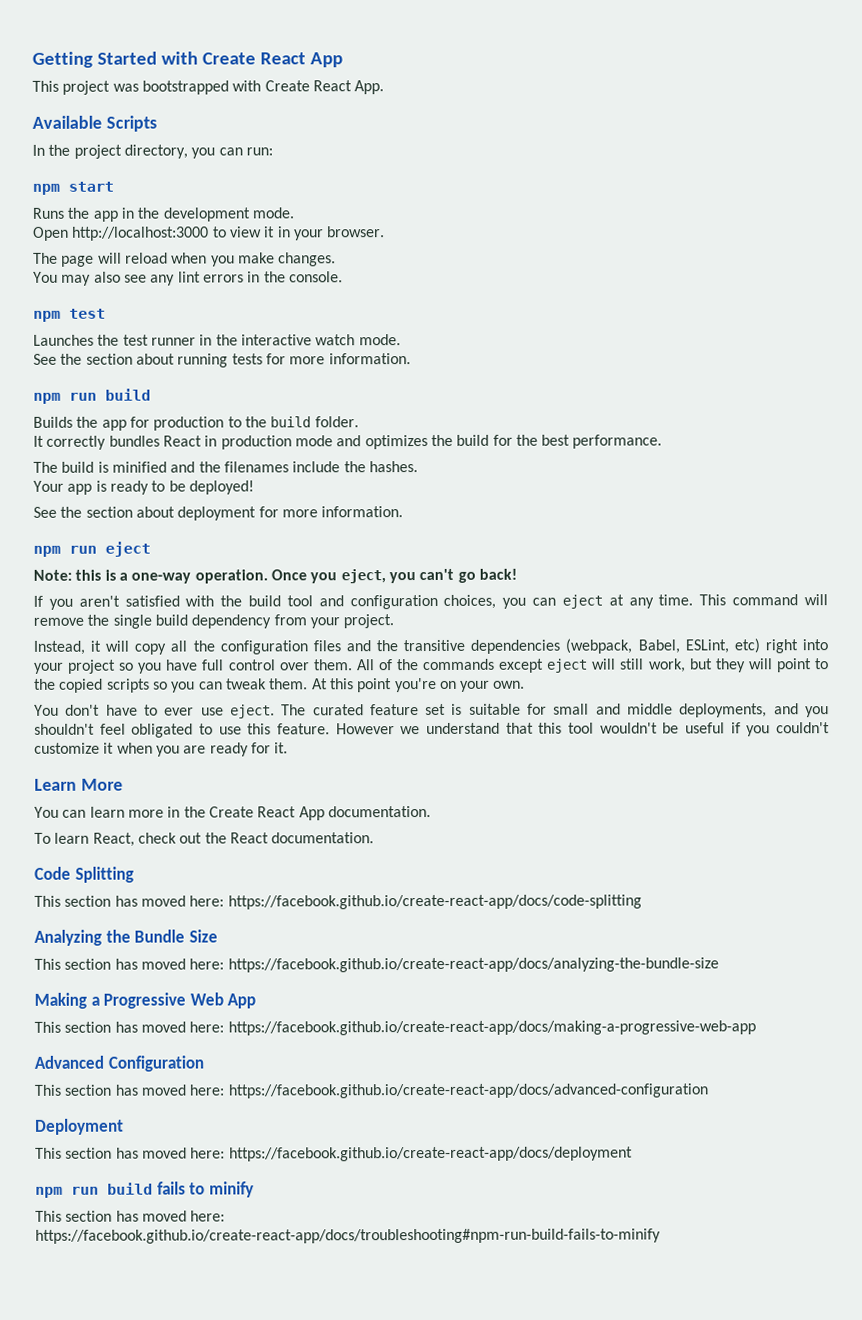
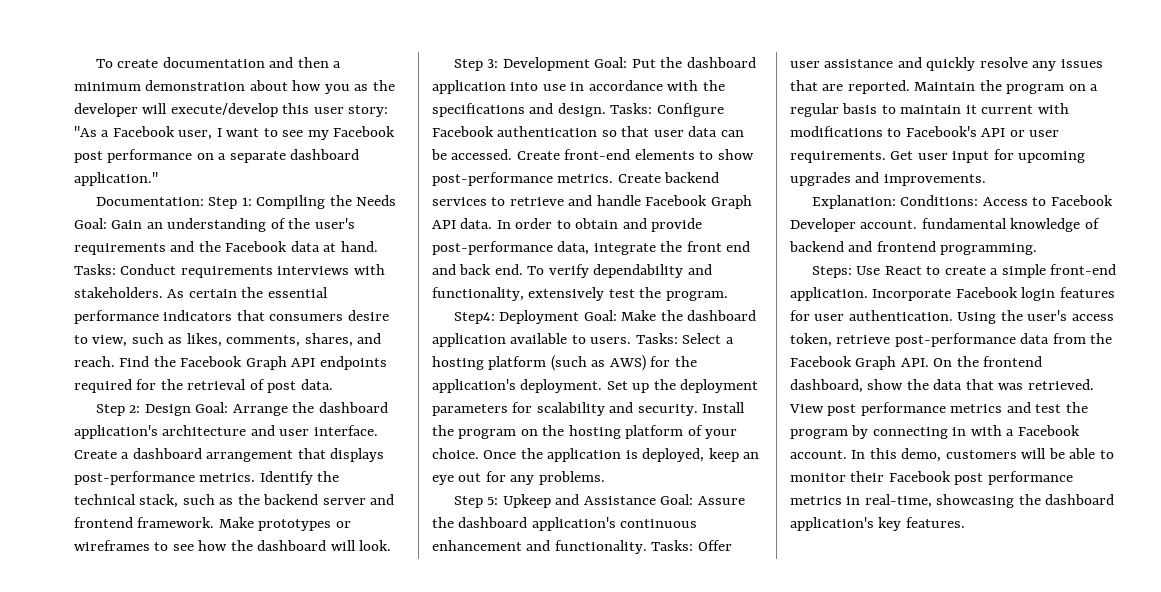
[32,51,343,68] [32,80,385,95] [32,115,157,132] [32,144,273,159] [32,181,114,195] [32,207,294,222] [33,226,386,241] [33,252,337,267] [33,271,343,286] [33,308,106,322] [33,334,401,346] [33,353,411,368] [33,388,151,404] [33,416,359,431] [33,434,663,450] [33,461,418,473] [33,480,254,495] [33,506,404,521] [33,541,151,557] [33,568,517,584] [33,594,829,610] [33,614,395,629] [33,638,829,655] [34,658,830,674] [34,677,526,693] [34,703,829,719] [34,722,830,738] [34,742,289,757] [34,778,123,791] [34,806,431,821] [34,832,375,847] [34,866,134,883] [34,894,642,910] [34,929,218,946] [34,957,719,973] [34,992,257,1009] [34,1020,756,1036] [34,1055,204,1072] [34,1083,708,1099] [35,1118,124,1135] [35,1146,633,1162] [35,1181,254,1198] [35,1210,226,1222] [35,1228,661,1244] Getting Started with Create React App // This project was bootstrapped with Create React App. // Available Scripts // In the project directory, you can run: // npm start // Runs the app in the development mode. // Open http://localhost:3000 to view it in your browser. // The page will reload when you make changes. // You may also see any lint errors in the console. // npm test // Launches the test runner in the interactive watch mode. // See the section about running tests for more information. // npm run build // Builds the app for production to the build folder. // It correctly bundles React in production mode and optimizes the build for the best performance. // The build is minified and the filenames include the hashes. // Your app is ready to be deployed! // See the section about deployment for more information. // npm run eject // Note: this is a one-way operation. Once you eject, you can't go back! // If you aren't satisfied with the build tool and configuration choices, you can eject at any time. This command will remove the single build dependency from your project. // Instead, it will copy all the configuration files and the transitive dependencies (webpack, Babel, ESLint, etc) right into your project so you have full control over them. All of the commands except eject will still work, but they will point to the copied scripts so you can tweak them. At this point you're on your own. // You don't have to ever use eject. The curated feature set is suitable for small and middle deployments, and you shouldn't feel obligated to use this feature. However we understand that this tool wouldn't be useful if you couldn't customize it when you are ready for it. // Learn More // You can learn more in the Create React App documentation. // To learn React, check out the React documentation. // Code Splitting // This section has moved here: https://facebook.github.io/create-react-app/docs/code-splitting // Analyzing the Bundle Size // This section has moved here: https://facebook.github.io/create-react-app/docs/analyzing-the-bundle-size // Making a Progressive Web App // This section has moved here: https://facebook.github.io/create-react-app/docs/making-a-progressive-web-app // Advanced Configuration // This section has moved here: https://facebook.github.io/create-react-app/docs/advanced-configuration // Deployment // This section has moved here: https://facebook.github.io/create-react-app/docs/deployment // npm run build fails to minify // This section has moved here: https://facebook.github.io/create-react-app/docs/troubleshooting#npm-run-build-fails-to-minify -> [96,57,342,68] [74,80,395,94] [74,103,389,117] [74,126,396,140] [74,149,360,163] [74,172,158,186] [96,195,397,209] [74,218,355,232] [74,241,378,255] [74,264,385,278] [74,287,328,298] [74,310,389,324] [74,333,382,347] [74,356,387,370] [74,379,333,393] [96,402,388,416] [74,425,378,439] [74,448,385,462] [74,471,340,485] [74,494,395,508] [74,517,351,531] [74,540,392,551] [454,57,756,71] [432,80,725,94] [432,103,724,117] [432,126,744,137] [431,149,754,160] [432,172,720,186] [432,195,752,209] [432,218,703,232] [432,241,751,255] [432,264,712,278] [432,287,728,301] [454,310,757,324] [432,333,734,347] [432,355,697,371] [432,379,759,393] [432,402,746,416] [432,425,738,439] [432,448,760,462] [432,471,605,485] [454,494,745,508] [432,517,698,531] [432,540,732,554] [790,57,1103,71] [790,80,1099,94] [790,103,1069,117] [790,126,1060,137] [790,149,1086,163] [790,172,986,186] [812,195,1113,209] [790,218,1100,232] [789,241,1038,255] [812,264,1117,278] [790,287,1115,301] [790,310,1114,324] [790,333,1113,347] [790,356,1043,370] [790,379,1094,393] [789,402,1088,416] [790,425,1080,439] [790,448,1114,462] [790,471,1073,485] [790,494,1115,508] [790,517,965,531] To create documentation and then a minimum demonstration about how you as the developer will execute/develop this user story: "As a Facebook user, I want to see my Facebook post performance on a separate dashboard application." // Documentation: Step 1: Compiling the Needs Goal: Gain an understanding of the user's requirements and the Facebook data at hand. Tasks: Conduct requirements interviews with stakeholders. As certain the essential performance indicators that consumers desire to view, such as likes, comments, shares, and reach. Find the Facebook Graph API endpoints required for the retrieval of post data. // Step 2: Design Goal: Arrange the dashboard application's architecture and user interface. Create a dashboard arrangement that displays post-performance metrics. Identify the technical stack, such as the backend server and frontend framework. Make prototypes or wireframes to see how the dashboard will look. // Step 3: Development Goal: Put the dashboard application into use in accordance with the specifications and design. Tasks: Configure Facebook authentication so that user data can be accessed. Create front-end elements to show post-performance metrics. Create backend services to retrieve and handle Facebook Graph API data. In order to obtain and provide post-performance data, integrate the front end and back end. To verify dependability and functionality, extensively test the program. // Step4: Deployment Goal: Make the dashboard application available to users. Tasks: Select a hosting platform (such as AWS) for the application's deployment. Set up the deployment parameters for scalability and security. Install the program on the hosting platform of your choice. Once the application is deployed, keep an eye out for any problems. // Step 5: Upkeep and Assistance Goal: Assure the dashboard application's continuous enhancement and functionality. Tasks: Offer user assistance and quickly resolve any issues that are reported. Maintain the program on a regular basis to maintain it current with modifications to Facebook's API or user requirements. Get user input for upcoming upgrades and improvements. // Explanation: Conditions: Access to Facebook Developer account. fundamental knowledge of backend and frontend programming. // Steps: Use React to create a simple front-end application. Incorporate Facebook login features for user authentication. Using the user's access token, retrieve post-performance data from the Facebook Graph API. On the frontend dashboard, show the data that was retrieved. View post performance metrics and test the program by connecting in with a Facebook account. In this demo, customers will be able to monitor their Facebook post performance metrics in real-time, showcasing the dashboard application's key features.

